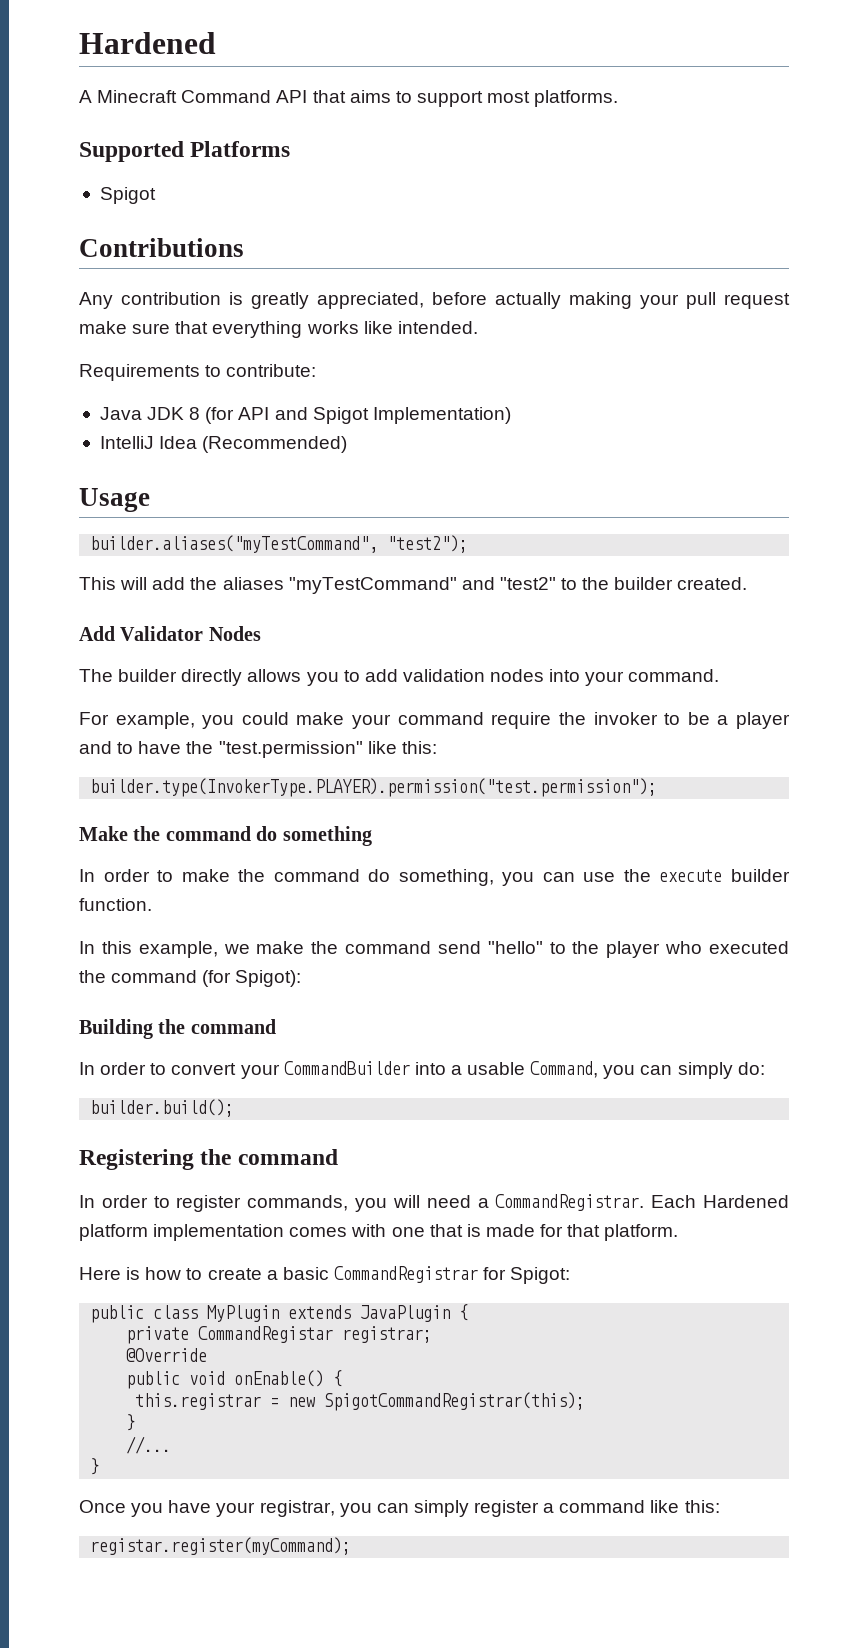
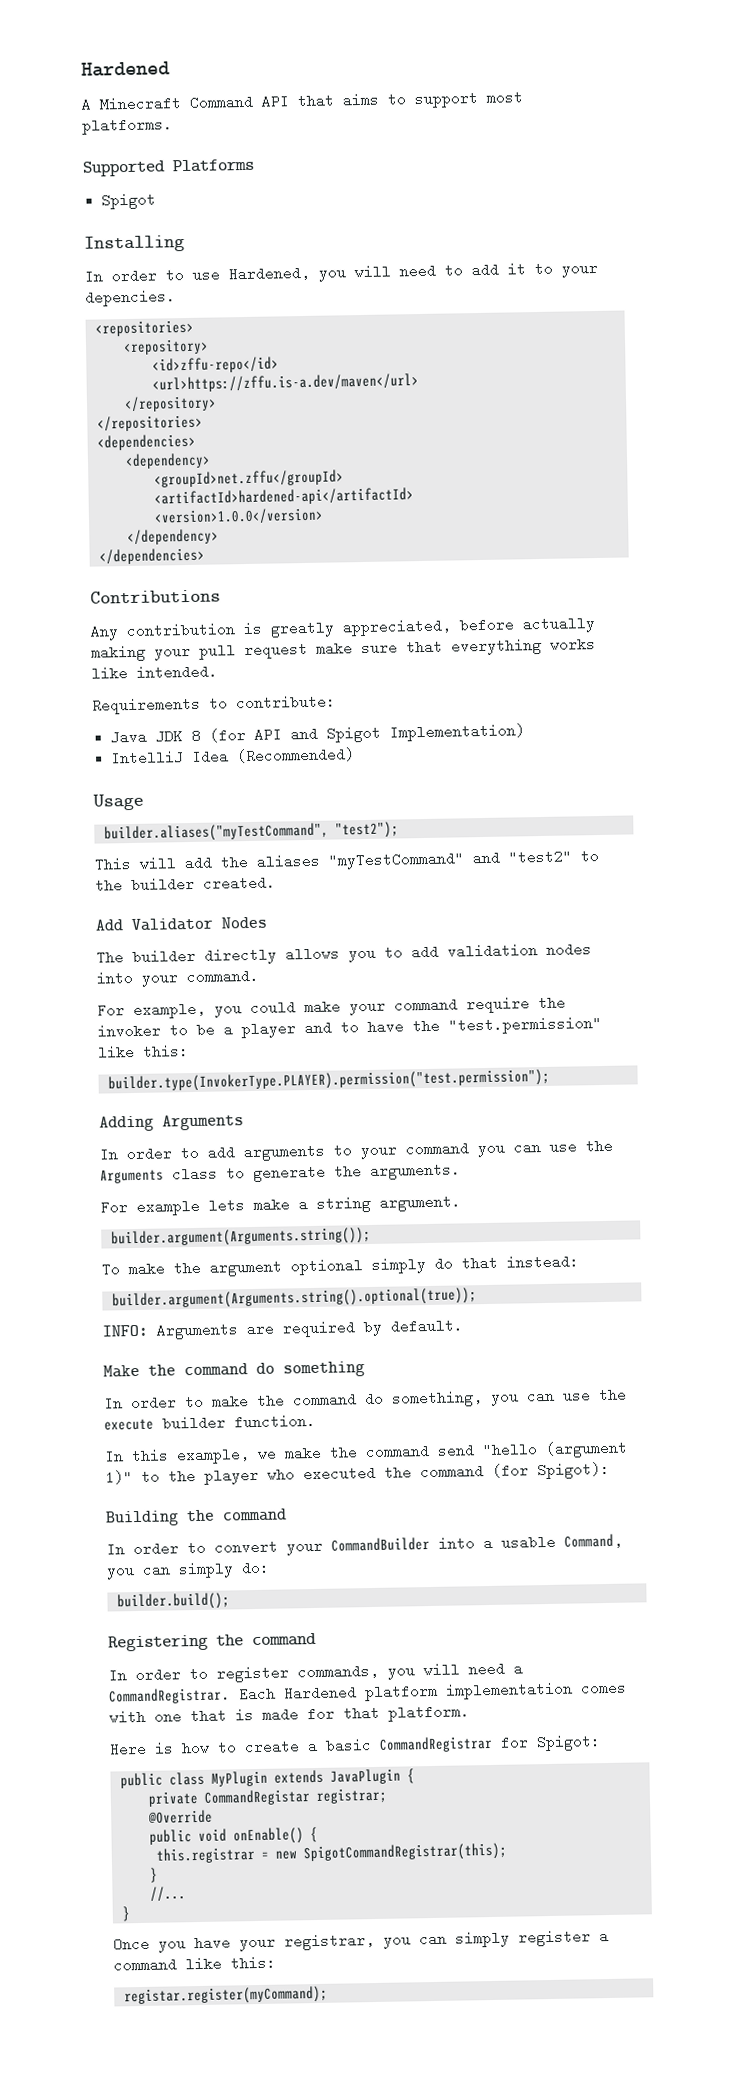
(156, 195) none -> [84,235,185,253] [84,262,598,284] [85,289,176,307] [94,319,194,337] [122,338,209,356] [151,356,279,374] [151,373,419,393] [123,395,217,413] [96,414,203,432] [96,433,196,451] [124,452,211,470] [153,469,344,488] [153,487,414,507] [153,507,324,526] [126,528,219,546] [98,547,205,565] // Installing // In order to use Hardened, you will need to add it to your depencies. // <repositories> // <repository> // <id>zffu-repo</id> // <url>https://zffu.is-a.dev/maven</url> // </repository> // </repositories> // <dependencies> // <dependency> // <groupId>net.zffu</groupId> // <artifactId>hardened-api</artifactId> // <version>1.0.0</version> // </dependency> // </dependencies>
(658, 787) none -> [99,1114,244,1132] [99,1138,613,1162] [100,1162,461,1184] [100,1194,461,1216] [110,1226,371,1248] [101,1254,579,1277] [111,1287,477,1310] [102,1318,463,1340] // Adding Arguments // In order to add arguments to your command you can use the Arguments class to generate the arguments. // For example lets make a string argument. // builder.argument(Arguments.string()); // To make the argument optional simply do that instead: // builder.argument(Arguments.string().optional(true)); // INFO: Arguments are required by default.
[487,941,543,954] "hello" -> [482,1440,628,1459] [105,1470,133,1485] "hello (argument 1)"

